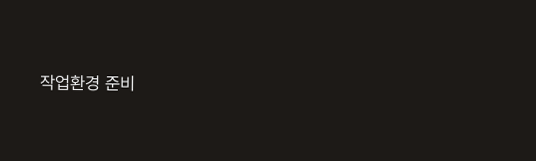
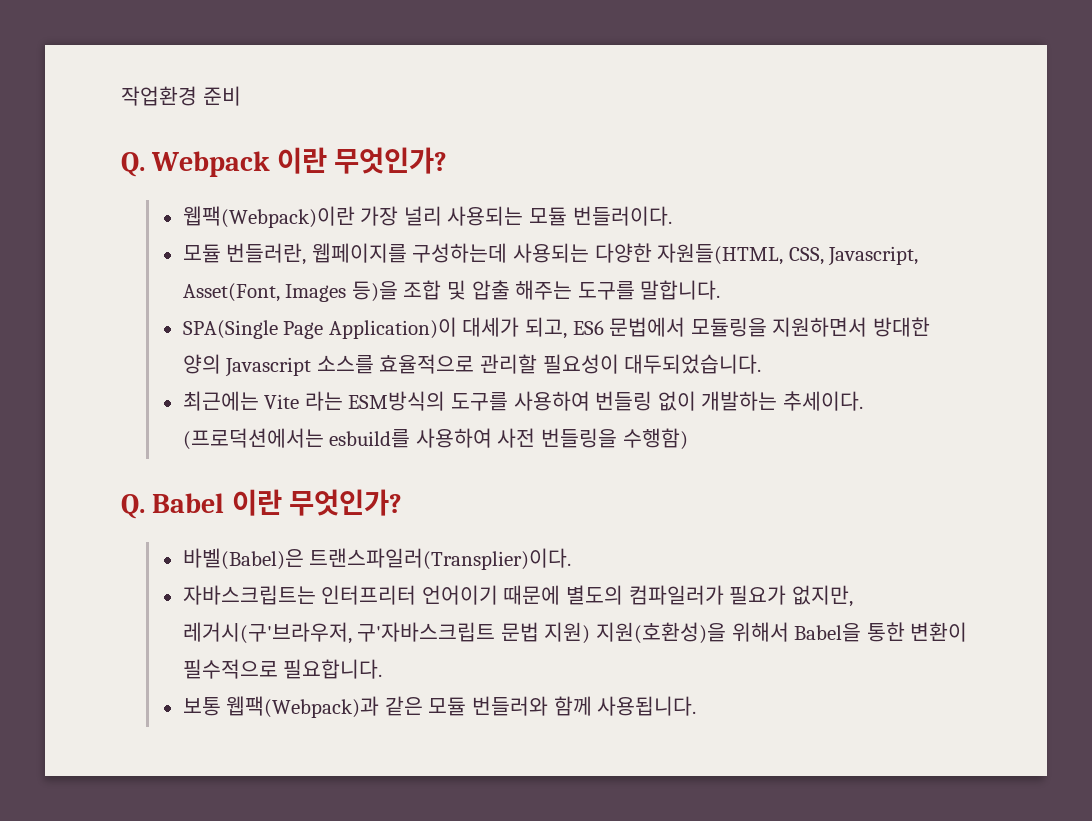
(136, 83) none -> [121,147,448,177] [182,206,672,228] [182,243,919,266] [182,280,721,302] [182,317,930,339] [182,354,762,377] [182,391,863,411] [182,428,688,450] [121,489,403,519] [182,548,572,570] [182,585,853,607] [182,622,968,644] [182,659,383,679] [182,696,697,718] // Q. Webpack 이란 무엇인가? // 웹팩(Webpack)이란 가장 널리 사용되는 모듈 번들러이다. // 모듈 번들러란, 웹페이지를 구성하는데 사용되는 다양한 자원들(HTML, CSS, Javascript, Asset(Font, Images 등)을 조합 및 압출 해주는 도구를 말합니다. // SPA(Single Page Application)이 대세가 되고, ES6 문법에서 모듈링을 지원하면서 방대한 양의 Javascript 소스를 효율적으로 관리할 필요성이 대두되었습니다. // 최근에는 Vite 라는 ESM방식의 도구를 사용하여 번들링 없이 개발하는 추세이다. (프로덕션에서는 esbuild를 사용하여 사전 번들링을 수행함) // Q. Babel 이란 무엇인가? // 바벨(Babel)은 트랜스파일러(Transplier)이다. // 자바스크립트는 인터프리터 언어이기 때문에 별도의 컴파일러가 필요가 없지만, 레거시(구'브라우저, 구'자바스크립트 문법 지원) 지원(호환성)을 위해서 Babel을 통한 변환이 필수적으로 필요합니다. // 보통 웹팩(Webpack)과 같은 모듈 번들러와 함께 사용됩니다.

